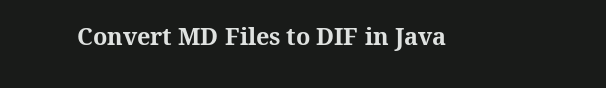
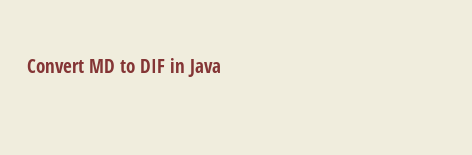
[224,27,280,45] Files -> (115, 66) none

